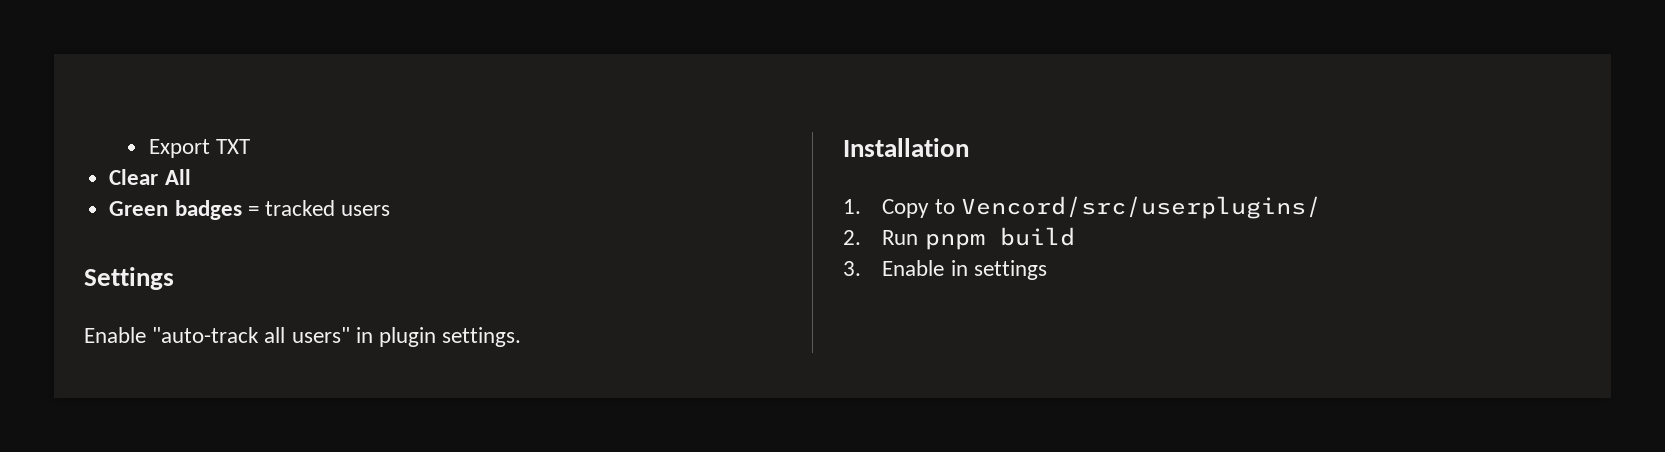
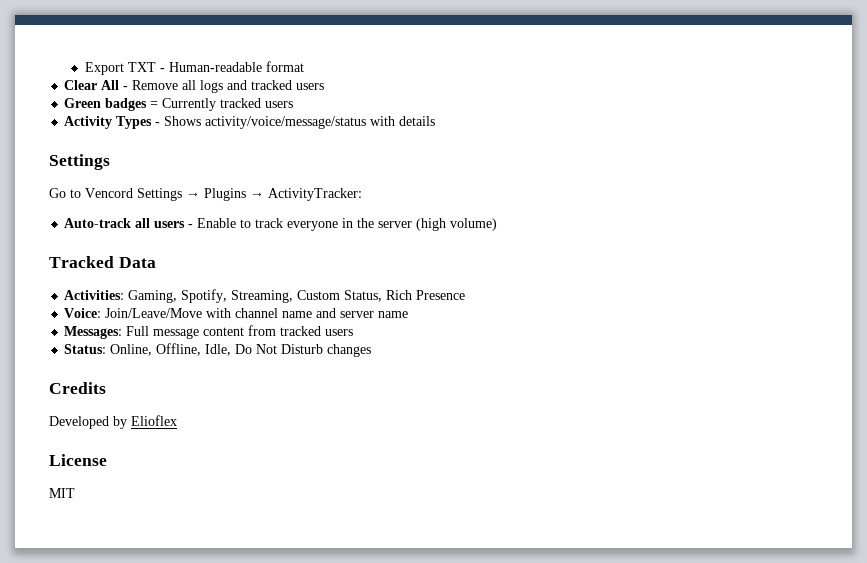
(251, 146) none -> [159,61,304,72] - Human-readable format
(191, 177) none -> [123,80,325,93] - Remove all logs and tracked users
[264,200,391,216] [84,267,174,290] [84,327,522,347] [843,138,969,157] [843,196,1321,219] [843,227,1075,250] [843,260,1047,280] tracked users // Settings // Enable "auto-track all users" in plugin settings. // Installation // 1. Copy to Vencord/src/userplugins/ // 2. Run pnpm build // 3. Enable in settings -> [162,98,294,111] [64,116,436,129] [49,154,110,170] [49,188,362,201] [64,218,498,231] [49,256,156,268] [64,289,466,303] [64,308,409,318] [64,325,354,339] [64,343,372,357] [49,382,106,394] [49,415,177,429] [49,454,107,466] [49,488,75,498] Currently tracked users // Activity Types - Shows activity/voice/message/status with details // Settings // Go to Vencord Settings → Plugins → ActivityTracker: // Auto-track all users - Enable to track everyone in the server (high volume) // Tracked Data // Activities: Gaming, Spotify, Streaming, Custom Status, Rich Presence // Voice: Join/Leave/Move with channel name and server name // Messages: Full message content from tracked users // Status: Online, Offline, Idle, Do Not Disturb changes // Credits // Developed by Elioflex // License // MIT

